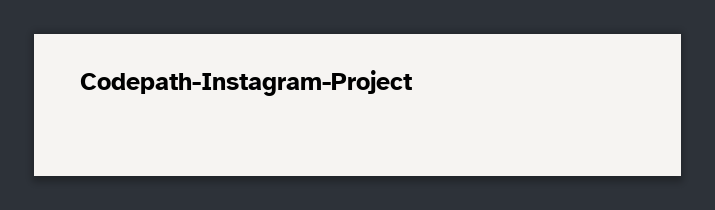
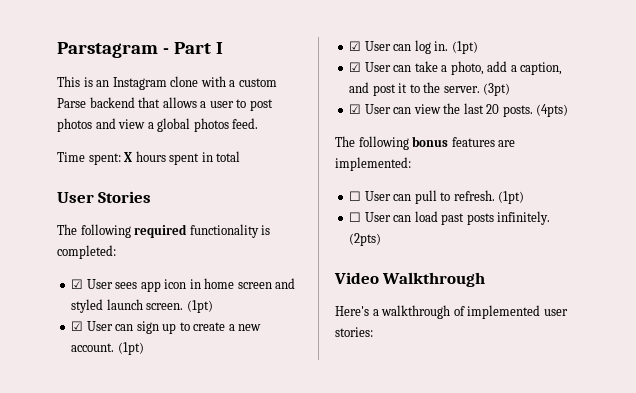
[80,70,412,96] Codepath-Instagram-Project -> [57,42,223,58] [57,76,277,90] [57,97,273,111] [57,118,259,132] [57,151,241,165] [57,191,152,203] [57,224,271,238] [57,245,116,259] [71,278,296,292] [71,299,213,313] [71,321,262,334] [71,342,144,355] [349,40,478,54] [349,61,563,75] [349,82,511,96] [349,103,569,117] [335,136,516,150] [335,157,411,171] [349,190,525,204] [349,211,551,225] [349,233,382,246] [334,272,486,287] [335,305,568,319] [335,327,373,337] Parstagram - Part I // This is an Instagram clone with a custom Parse backend that allows a user to post photos and view a global photos feed. // Time spent: X hours spent in total // User Stories // The following required functionality is completed: // ☑ User sees app icon in home screen and styled launch screen. (1pt) // ☑ User can sign up to create a new account. (1pt) // ☑ User can log in. (1pt) // ☑ User can take a photo, add a caption, and post it to the server. (3pt) // ☑ User can view the last 20 posts. (4pts) // The following bonus features are implemented: // ☐ User can pull to refresh. (1pt) // ☐ User can load past posts infinitely. (2pts) // Video Walkthrough // Here's a walkthrough of implemented user stories:

